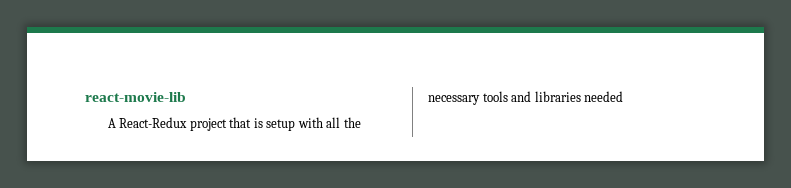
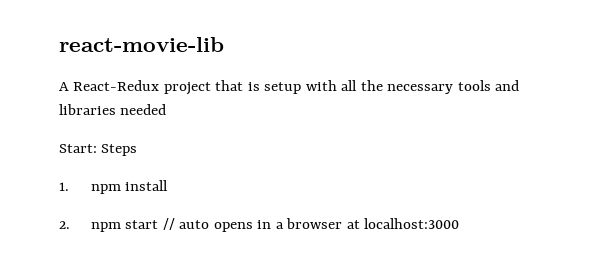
(624, 96) none -> [59,144,138,156] [59,180,169,194] [59,218,460,232] // Start: Steps // 1. npm install // 2. npm start // auto opens in a browser at localhost:3000

